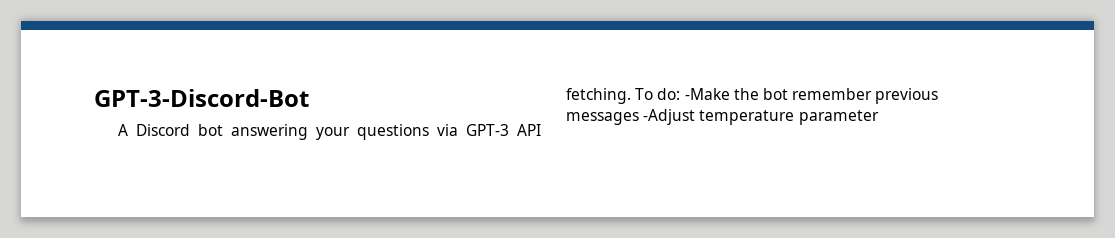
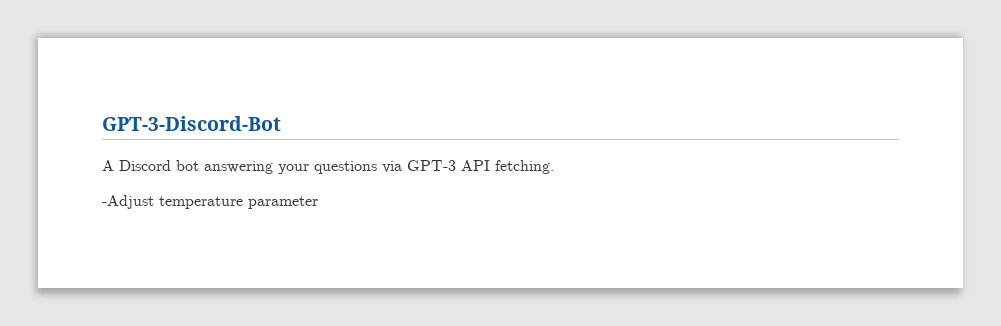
[635,88,939,104] [566,112,639,125] To do: -Make the bot remember previous messages -> (554, 167) //

